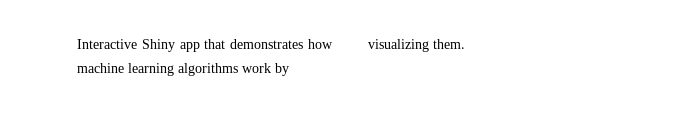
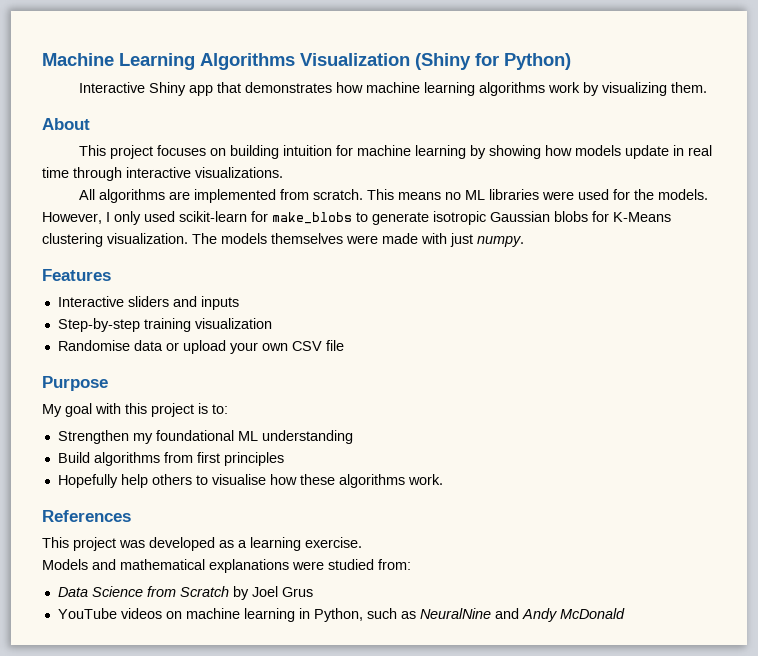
(77, 44) none -> [42,53,571,70] Machine Learning Algorithms Visualization (Shiny for Python) //
(465, 44) none -> [42,118,90,130] [79,145,713,159] [42,167,283,181] [79,189,709,203] [42,211,671,225] [42,233,524,247] [42,269,111,281] [57,296,239,310] [57,318,272,332] [57,340,344,354] [42,376,108,391] [42,403,228,417] [57,430,353,444] [57,452,284,466] [57,474,443,488] [42,510,131,522] [42,537,362,551] [42,559,411,573] [57,586,313,600] [57,608,625,622] // About // This project focuses on building intuition for machine learning by showing how models update in real time through interactive visualizations. // All algorithms are implemented from scratch. This means no ML libraries were used for the models. However, I only used scikit-learn for make_blobs to generate isotropic Gaussian blobs for K-Means clustering visualization. The models themselves were made with just numpy. // Features // Interactive sliders and inputs // Step-by-step training visualization // Randomise data or upload your own CSV file // Purpose // My goal with this project is to: // Strengthen my foundational ML understanding // Build algorithms from first principles // Hopefully help others to visualise how these algorithms work. // References // This project was developed as a learning exercise. // Models and mathematical explanations were studied from: // Data Science from Scratch by Joel Grus // YouTube videos on machine learning in Python, such as NeuralNine and Andy McDonald

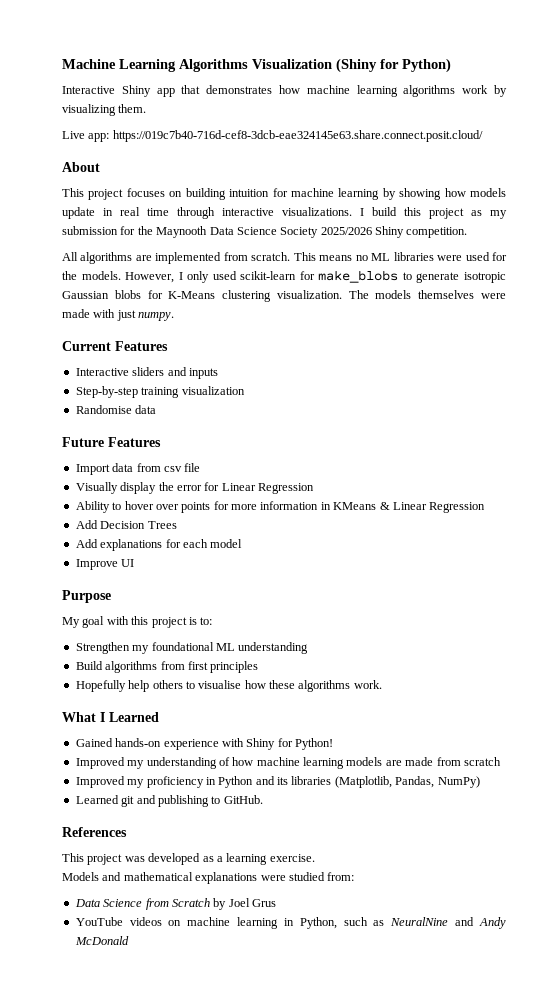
(708, 87) none -> [62,130,483,142] // Live app: https://019c7b40-716d-cef8-3dcb-eae324145e63.share.connect.posit.cloud/
(283, 172) none -> [360,207,507,219] [62,226,468,238] I build this project as my submission for the Maynooth Data Science Society 2025/2026 Shiny competition.
(524, 241) none -> [62,341,111,351] Current
[165,340,344,354] or upload your own CSV file -> [62,437,161,447] [75,463,201,475] [75,482,314,494] [75,501,486,513] [75,520,177,529] [75,539,243,551] [75,559,135,570] // Future Features // Import data from csv file // Visually display the error for Linear Regression // Ability to hover over points for more information in KMeans & Linear Regression // Add Decision Trees // Add explanations for each model // Improve UI
(443, 479) none -> [62,712,159,722] [75,738,333,750] [75,757,501,769] [75,776,480,788] [75,795,263,807] // What I Learned // Gained hands-on experience with Shiny for Python! // Improved my understanding of how machine learning models are made from scratch // Improved my proficiency in Python and its libraries (Matplotlib, Pandas, NumPy) // Learned git and publishing to GitHub.

